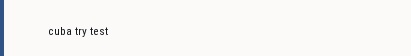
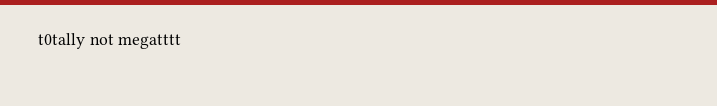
[48,27,109,37] cuba try test -> [38,33,182,49] t0tally not megatttt

